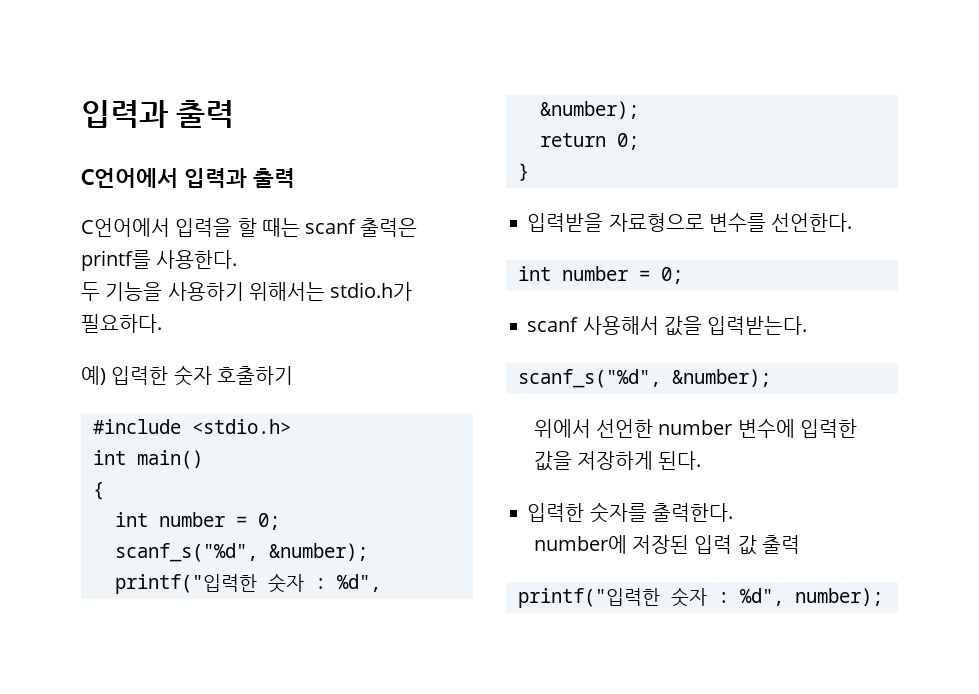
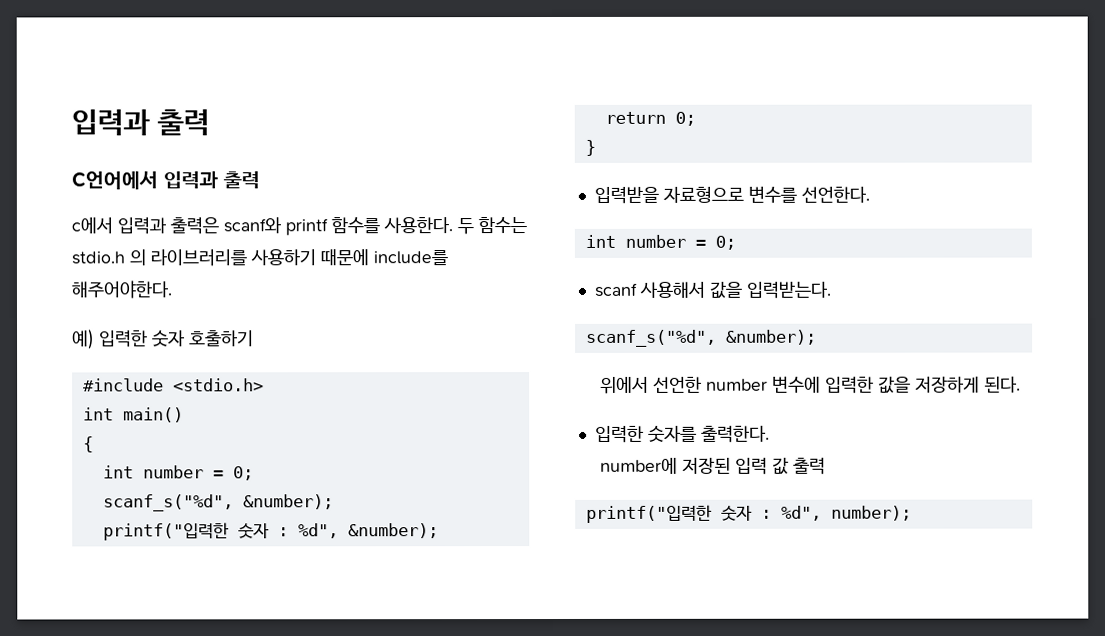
[81,218,418,237] [81,250,238,271] [81,282,413,301] [81,314,162,333] C언어에서 입력을 할 때는 scanf 출력은 printf를 사용한다. // 두 기능을 사용하기 위해서는 stdio.h가 필요하다. -> [71,217,527,236] [71,248,448,267] [71,280,172,299] c에서 입력과 출력은 scanf와 printf 함수를 사용한다. 두 함수는 stdio.h 의 라이브러리를 사용하기 때문에 include를 해주어야한다.

